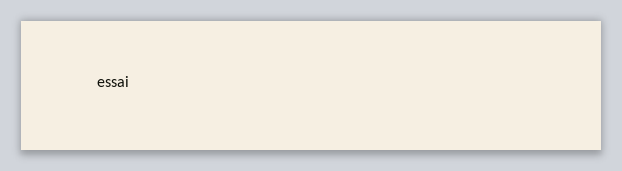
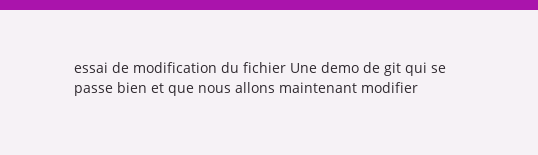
(129, 81) none -> [112,62,446,76] [74,82,418,96] de modification du fichier Une demo de git qui se passe bien et que nous allons maintenant modifier

